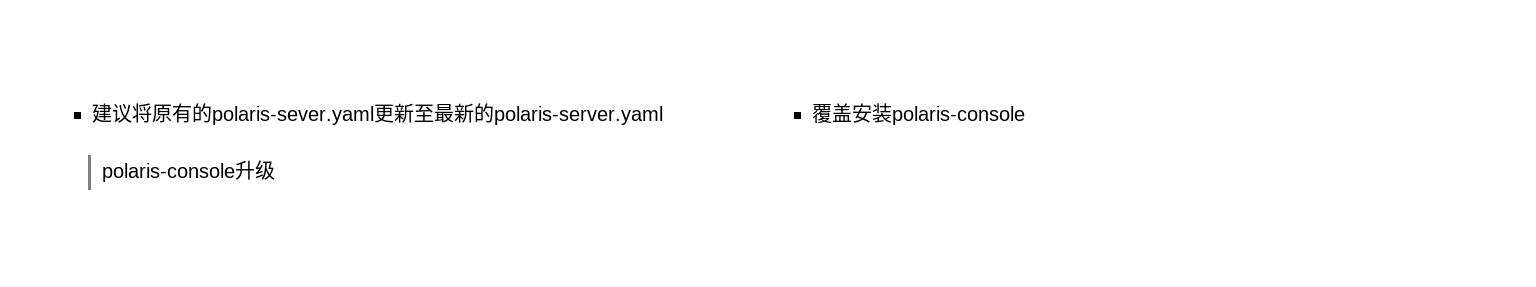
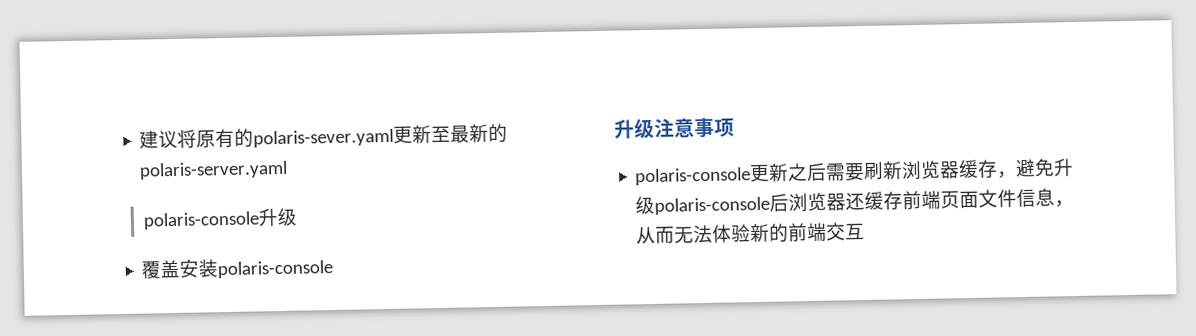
(1025, 115) none -> [614,117,735,139] [635,158,1075,186] [635,188,1075,215] [636,222,866,245] // 升级注意事项 // polaris-console更新之后需要刷新浏览器缓存，避免升级polaris-console后浏览器还缓存前端页面文件信息，从而无法体验新的前端交互

